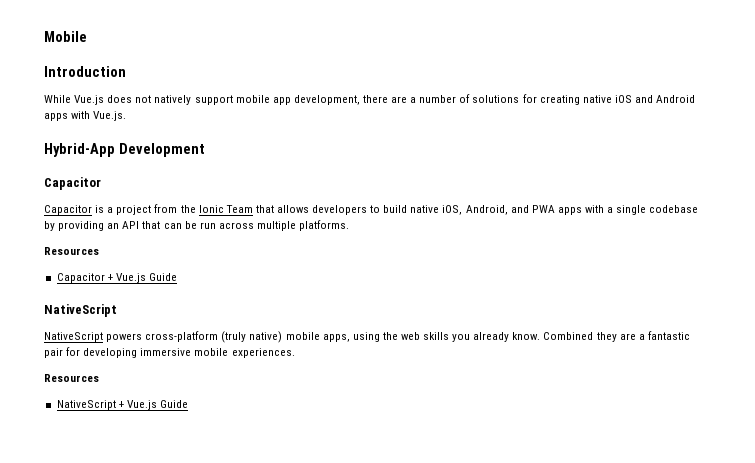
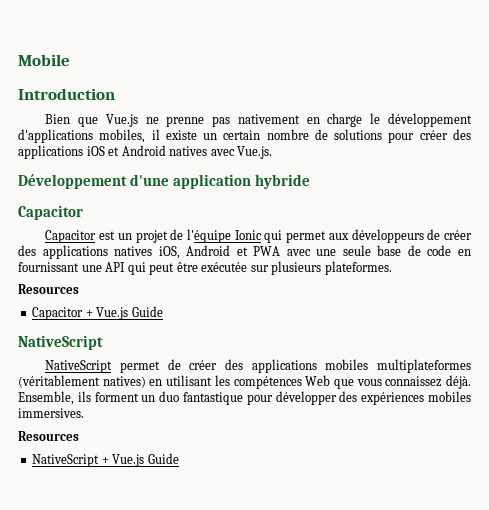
[44,94,696,105] [44,111,127,121] [44,143,205,157] [44,177,101,190] [44,204,699,215] [44,220,350,231] While Vue.js does not natively support mobile app development, there are a number of solutions for creating native iOS and Android apps with Vue.js. // Hybrid-App Development // Capacitor // Capacitor is a project from the Ionic Team that allows developers to build native iOS, Android, and PWA apps with a single codebase by providing an API that can be run across multiple platforms. -> [45,113,473,127] [18,129,471,143] [18,145,273,159] [18,174,310,189] [18,205,83,220] [45,229,473,243] [18,245,472,259] [18,261,392,275] Bien que Vue.js ne prenne pas nativement en charge le développement d'applications mobiles, il existe un certain nombre de solutions pour créer des applications iOS et Android natives avec Vue.js. // Développement d'une application hybride // Capacitor // Capacitor est un projet de l'équipe Ionic qui permet aux développeurs de créer des applications natives iOS, Android et PWA avec une seule base de code en fournissant une API qui peut être exécutée sur plusieurs plateformes.
[106,331,690,343] [44,347,295,358] powers cross-platform (truly native) mobile apps, using the web skills you already know. Combined they are a fantastic pair for developing immersive mobile experiences. -> [120,359,471,373] [18,375,471,389] [18,391,472,405] [18,408,84,418] permet de créer des applications mobiles multiplateformes (véritablement natives) en utilisant les compétences Web que vous connaissez déjà. Ensemble, ils forment un duo fantastique pour développer des expériences mobiles immersives.

